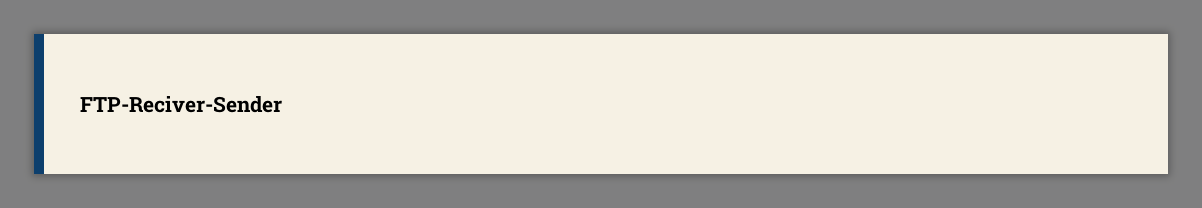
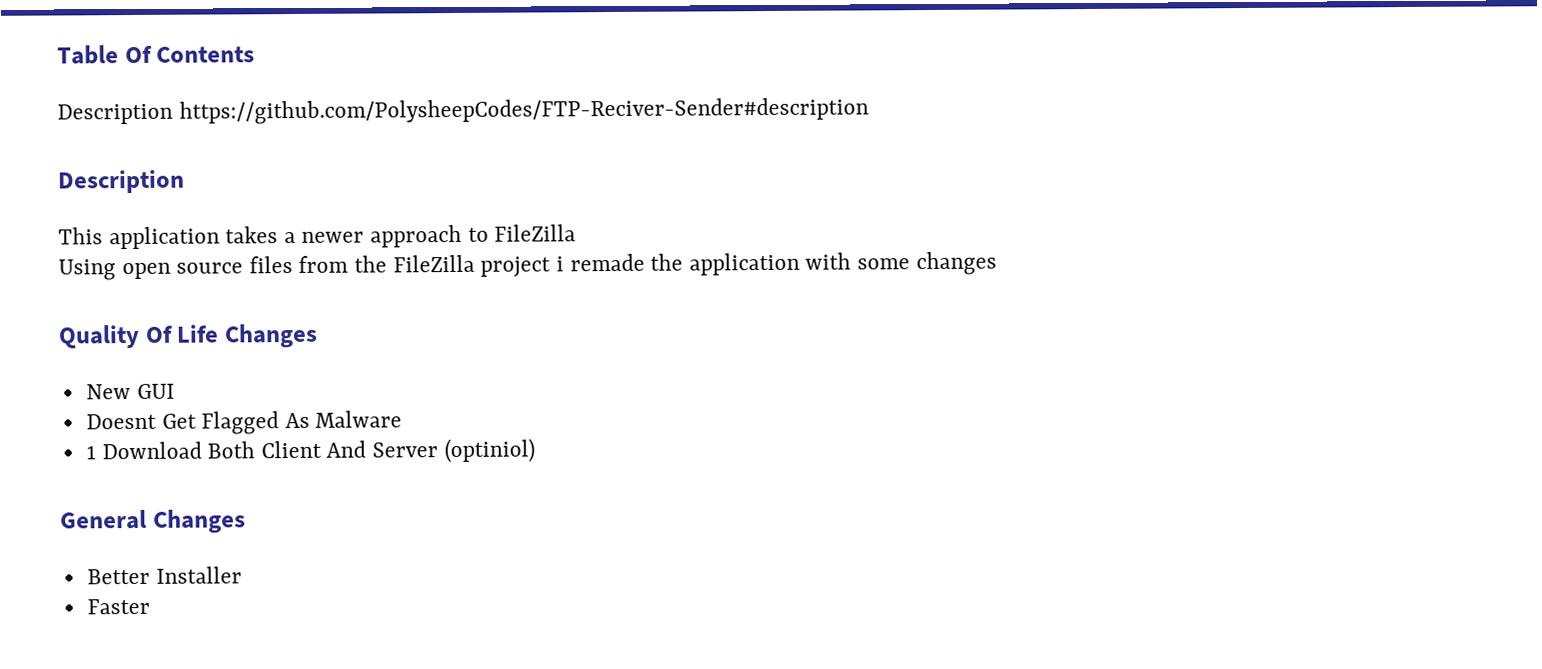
[80,96,282,113] FTP-Reciver-Sender -> [57,45,256,65] [57,97,869,125] [57,169,185,194] [58,224,577,250] [58,251,997,281] [58,323,318,349] [85,383,175,400] [85,410,403,435] [85,438,535,464] [60,509,246,534] [86,566,242,585] [86,598,150,615] Table Of Contents // Description https://github.com/PolysheepCodes/FTP-Reciver-Sender#description // Description // This application takes a newer approach to FileZilla // Using open source files from the FileZilla project i remade the application with some changes // Quality Of Life Changes // New GUI // Doesnt Get Flagged As Malware // 1 Download Both Client And Server (optiniol) // General Changes // Better Installer // Faster

